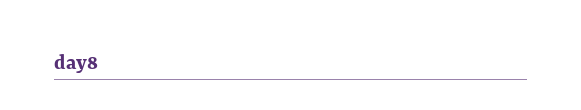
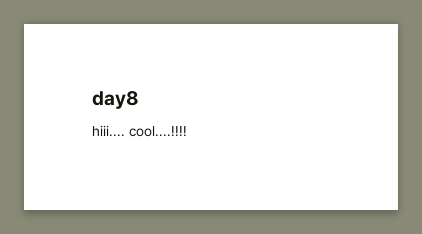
(98, 63) none -> [92,125,187,137] // hiii.... cool....!!!!

